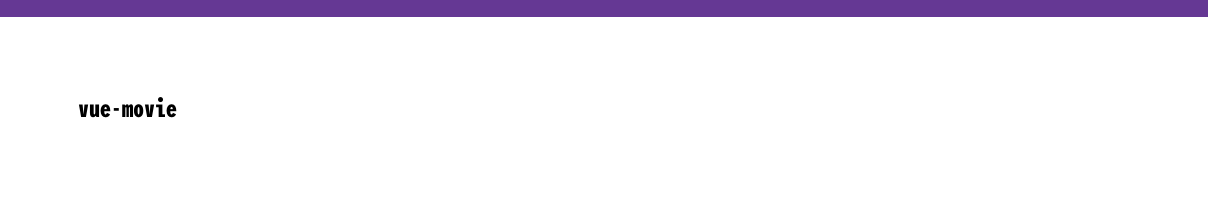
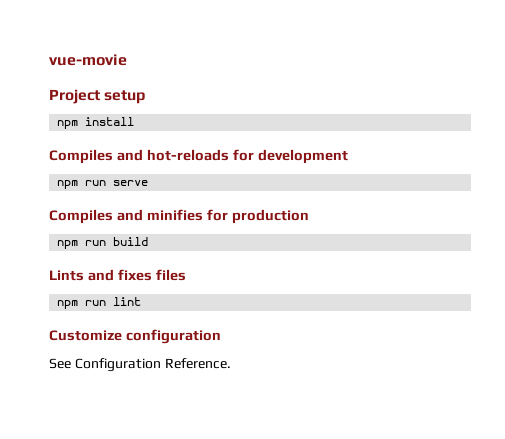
(177, 107) none -> [49,89,146,104] [57,117,135,129] [49,149,348,164] [57,180,149,189] [49,209,309,224] [57,237,149,249] [49,269,186,281] [57,297,142,309] [49,329,221,344] [49,358,231,372] // Project setup // npm install // Compiles and hot-reloads for development // npm run serve // Compiles and minifies for production // npm run build // Lints and fixes files // npm run lint // Customize configuration // See Configuration Reference.

